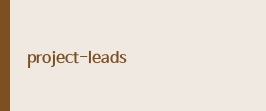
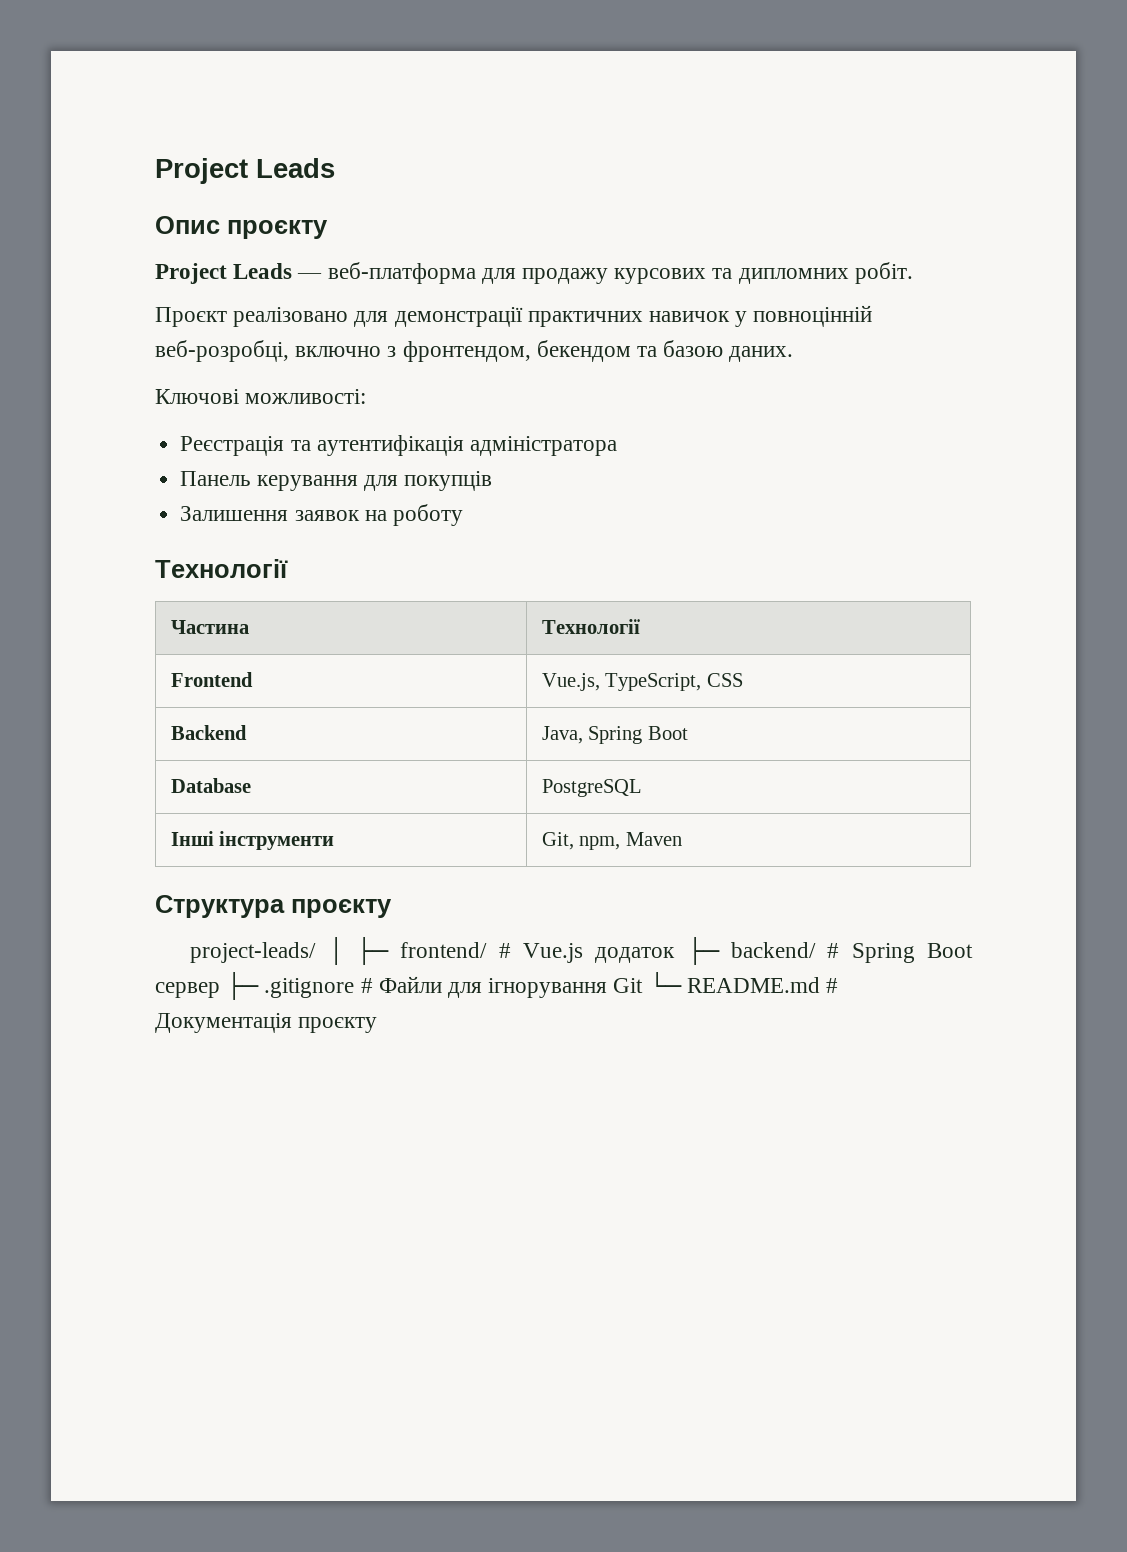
[27,50,127,68] project-leads -> [155,158,335,184] [155,216,328,239] [155,262,913,284] [155,305,873,327] [155,340,794,362] [155,389,367,404] [180,435,617,456] [180,471,492,491] [180,504,463,526] [155,559,288,578] [170,620,249,634] [541,619,640,634] [170,672,253,687] [541,673,743,691] [170,725,247,740] [541,726,688,744] [170,778,251,793] [541,779,642,797] [170,831,335,850] [541,832,682,850] [155,895,392,918] [190,937,973,965] [155,972,839,1000] [155,1013,378,1033] Project Leads // Опис проєкту // Project Leads — веб-платформа для продажу курсових та дипломних робіт. // Проєкт реалізовано для демонстрації практичних навичок у повноцінній веб-розробці, включно з фронтендом, бекендом та базою даних. // Ключові можливості: // Реєстрація та аутентифікація адміністратора // Панель керування для покупців // Залишення заявок на роботу // Технології // Частина | Технології // Frontend | Vue.js, TypeScript, CSS // Backend | Java, Spring Boot // Database | PostgreSQL // Інші інструменти | Git, npm, Maven // Структура проєкту // project-leads/ │ ├─ frontend/ # Vue.js додаток ├─ backend/ # Spring Boot сервер ├─ .gitignore # Файли для ігнорування Git └─ README.md # Документація проєкту

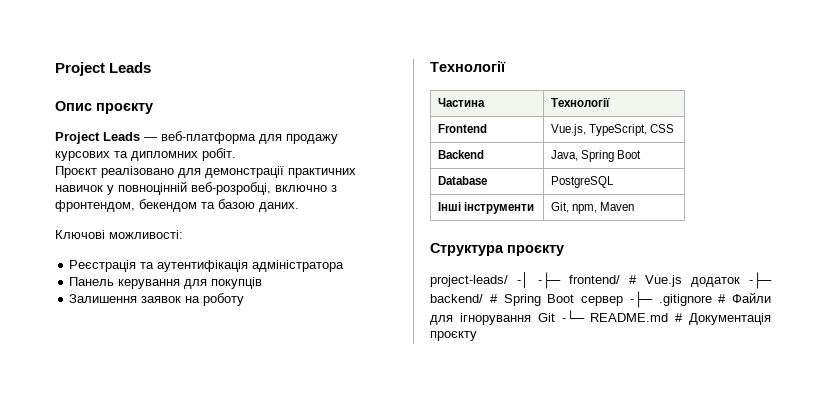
[327,937,390,965] │ ├─ -> [517,272,561,289] -│ -├─
[686,937,720,965] ├─ -> [749,272,772,289] -├─
[226,972,260,1000] ├─ -> [629,291,653,308] -├─
[648,972,682,993] └─ -> [561,310,585,322] -└─

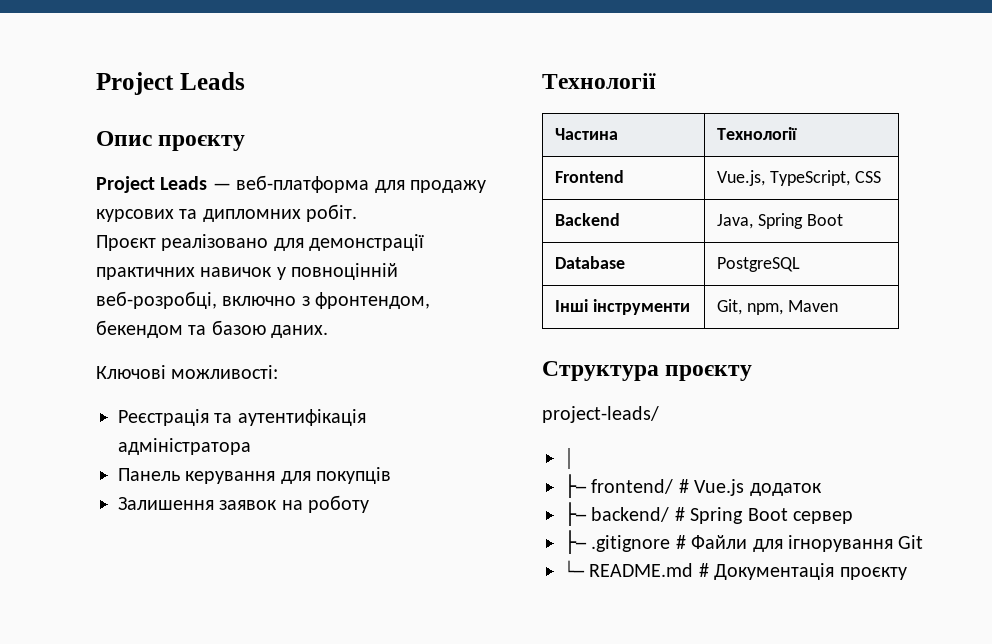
[517,272,561,289] -│ -├─ -> [564,448,574,469] [564,474,587,498] // │ // ├─
[749,272,772,289] -├─ -> [564,502,587,526] // ├─
[629,291,653,308] -├─ -> [564,530,587,554] // ├─
[561,310,585,322] -└─ -> [564,560,585,577] // └─

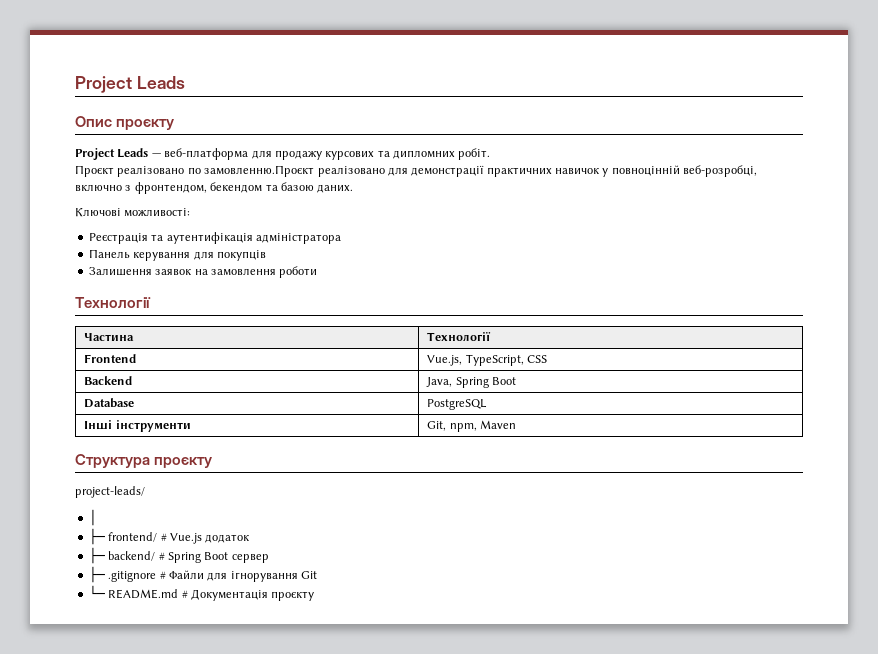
(269, 242) none -> [187,165,385,177] по замовленню.Проєкт реалізовано
[308,495,370,513] роботу -> [210,266,318,278] замовлення роботи

